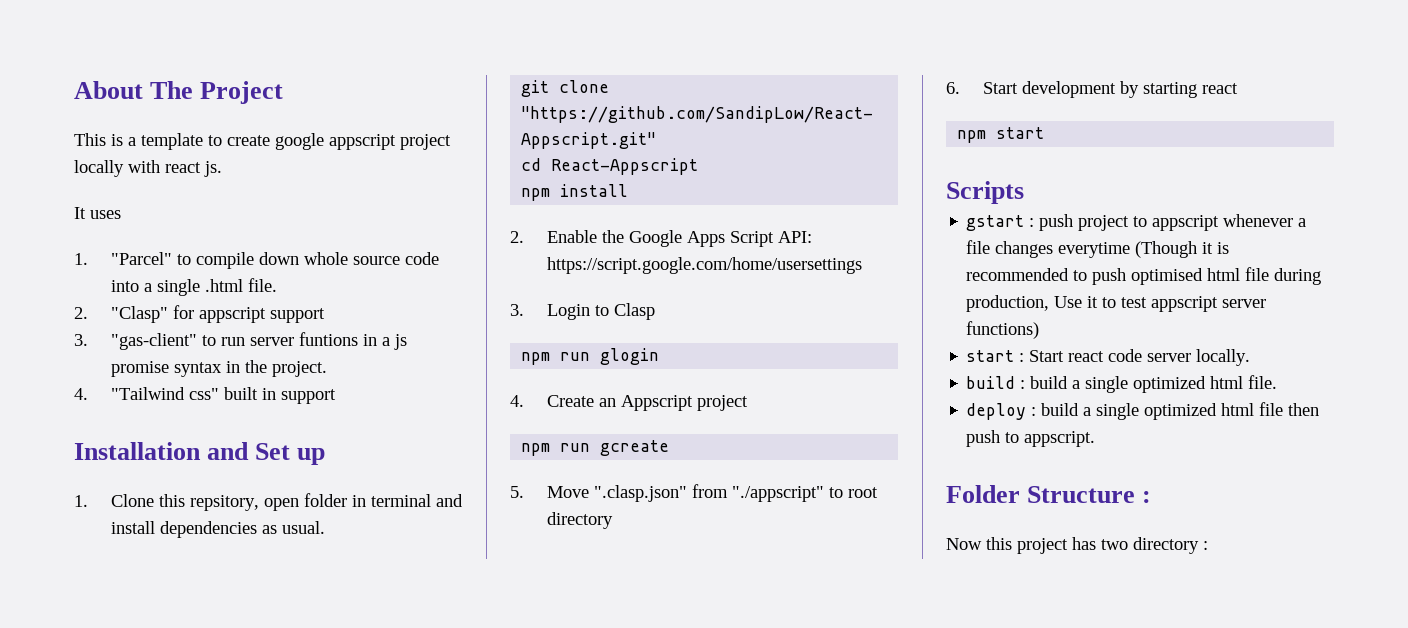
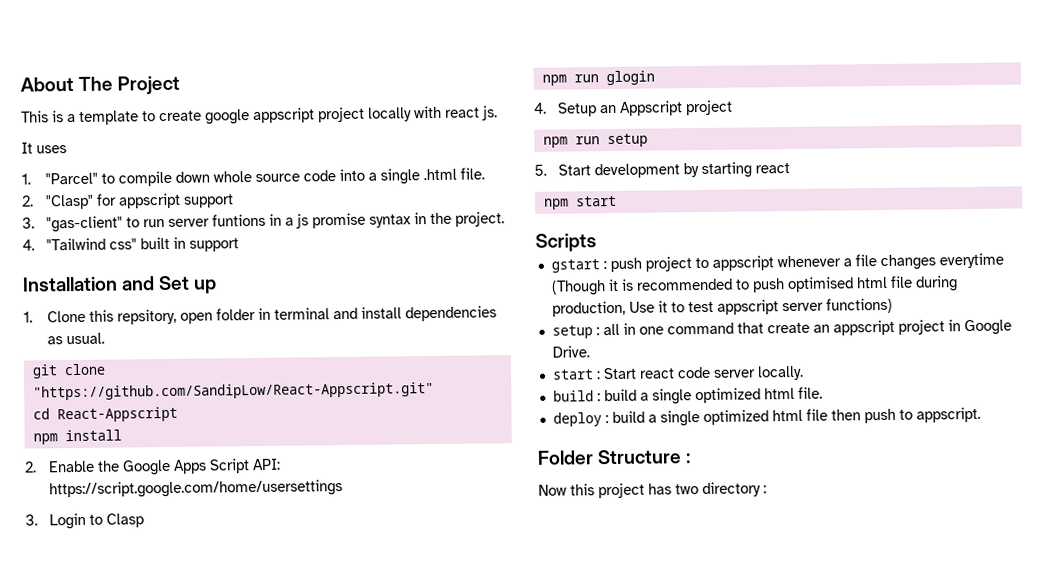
[546,395,594,407] Create -> [557,102,597,117] Setup
[600,440,670,456] [510,484,878,502] [546,512,613,529] [946,82,960,94] gcreate // 5. Move ".clasp.json" from "./appscript" to root directory // 6. -> [606,133,648,148] [534,164,547,176] setup // 5.
(1040, 330) none -> [551,319,1012,339] [551,345,590,358] // setup : all in one command that create an appscript project in Google Drive.

